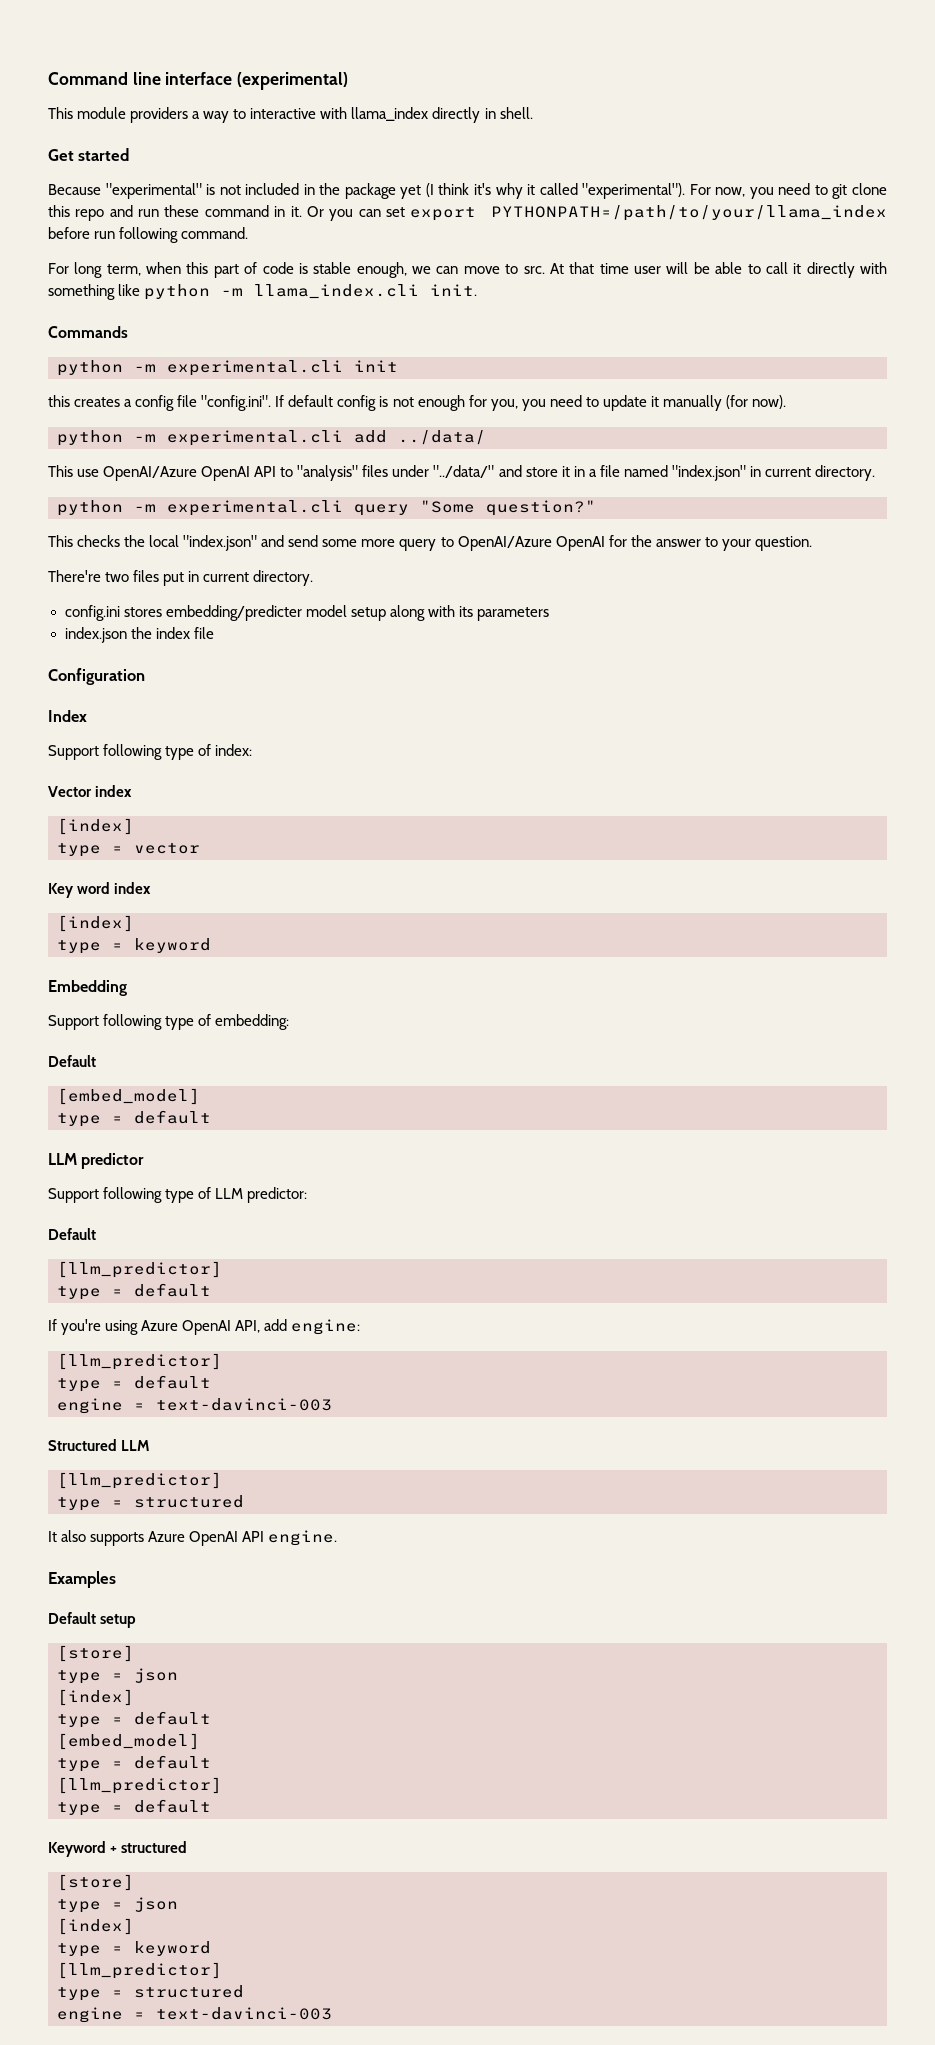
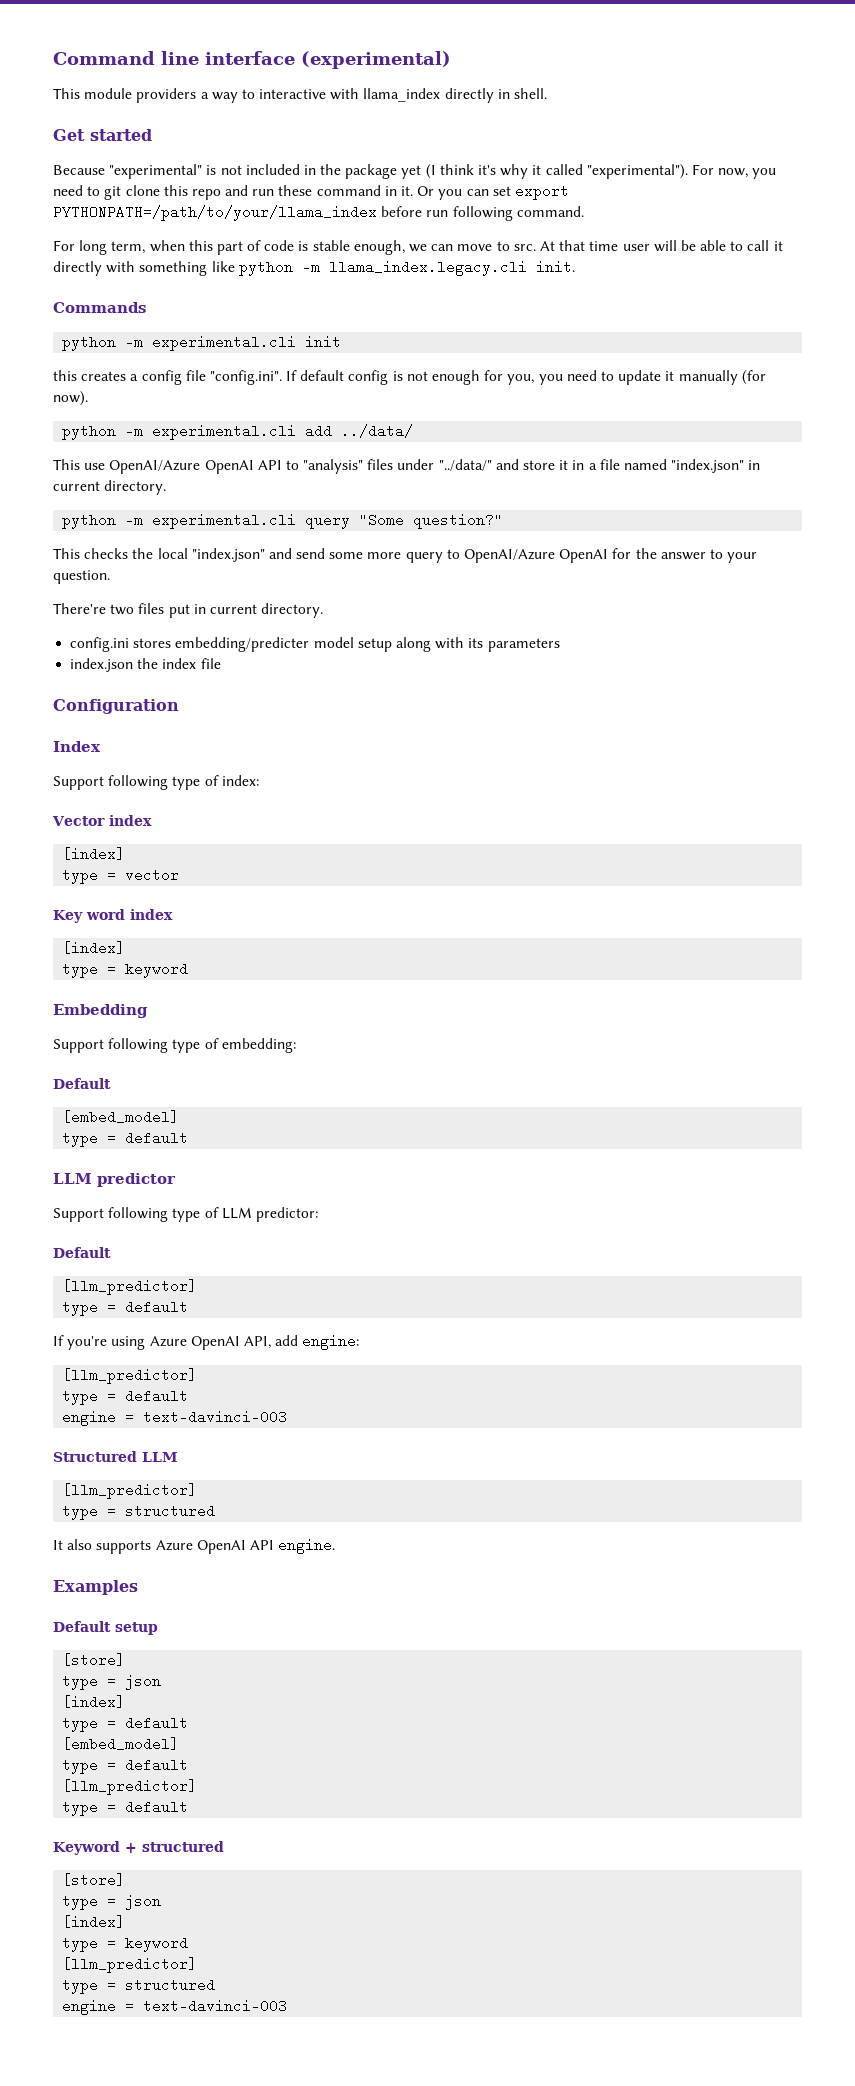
[254,284,420,299] llama_index.cli -> [328,260,527,276] llama_index.legacy.cli

